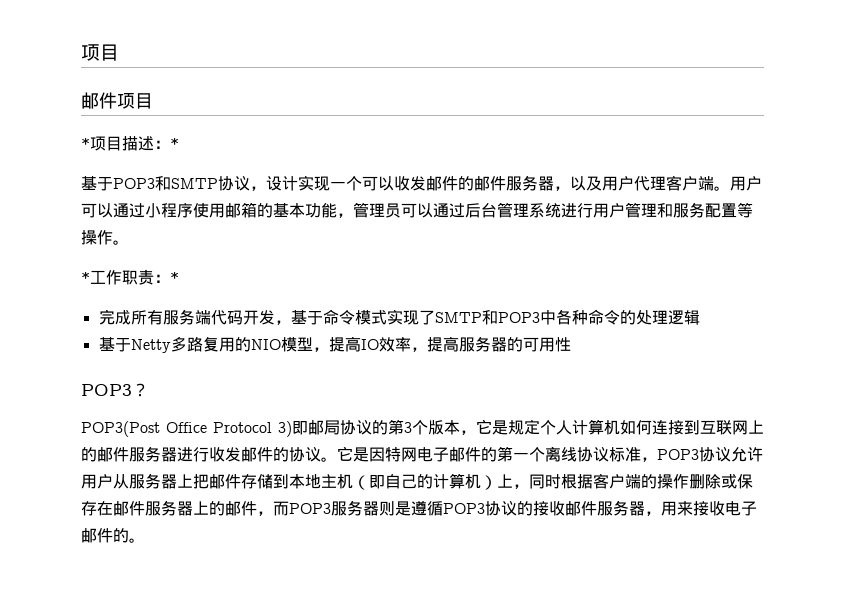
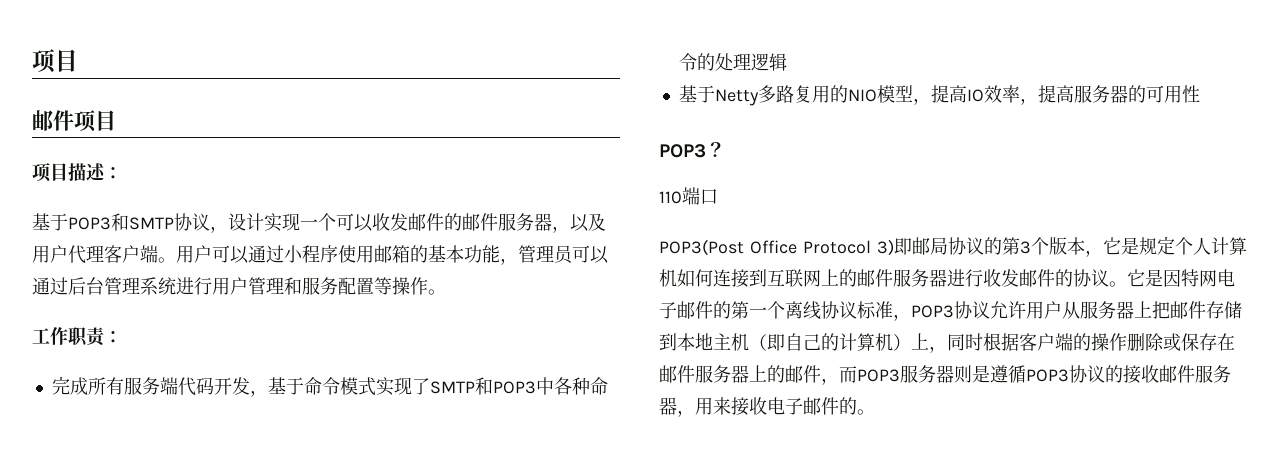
[81,138,90,149] * -> (116, 120) none
[170,138,179,149] * -> (122, 173) none
[81,272,90,283] * -> (446, 292) none
[170,272,179,283] * -> (122, 337) none
(149, 390) none -> [659,187,718,205] // 110端口

